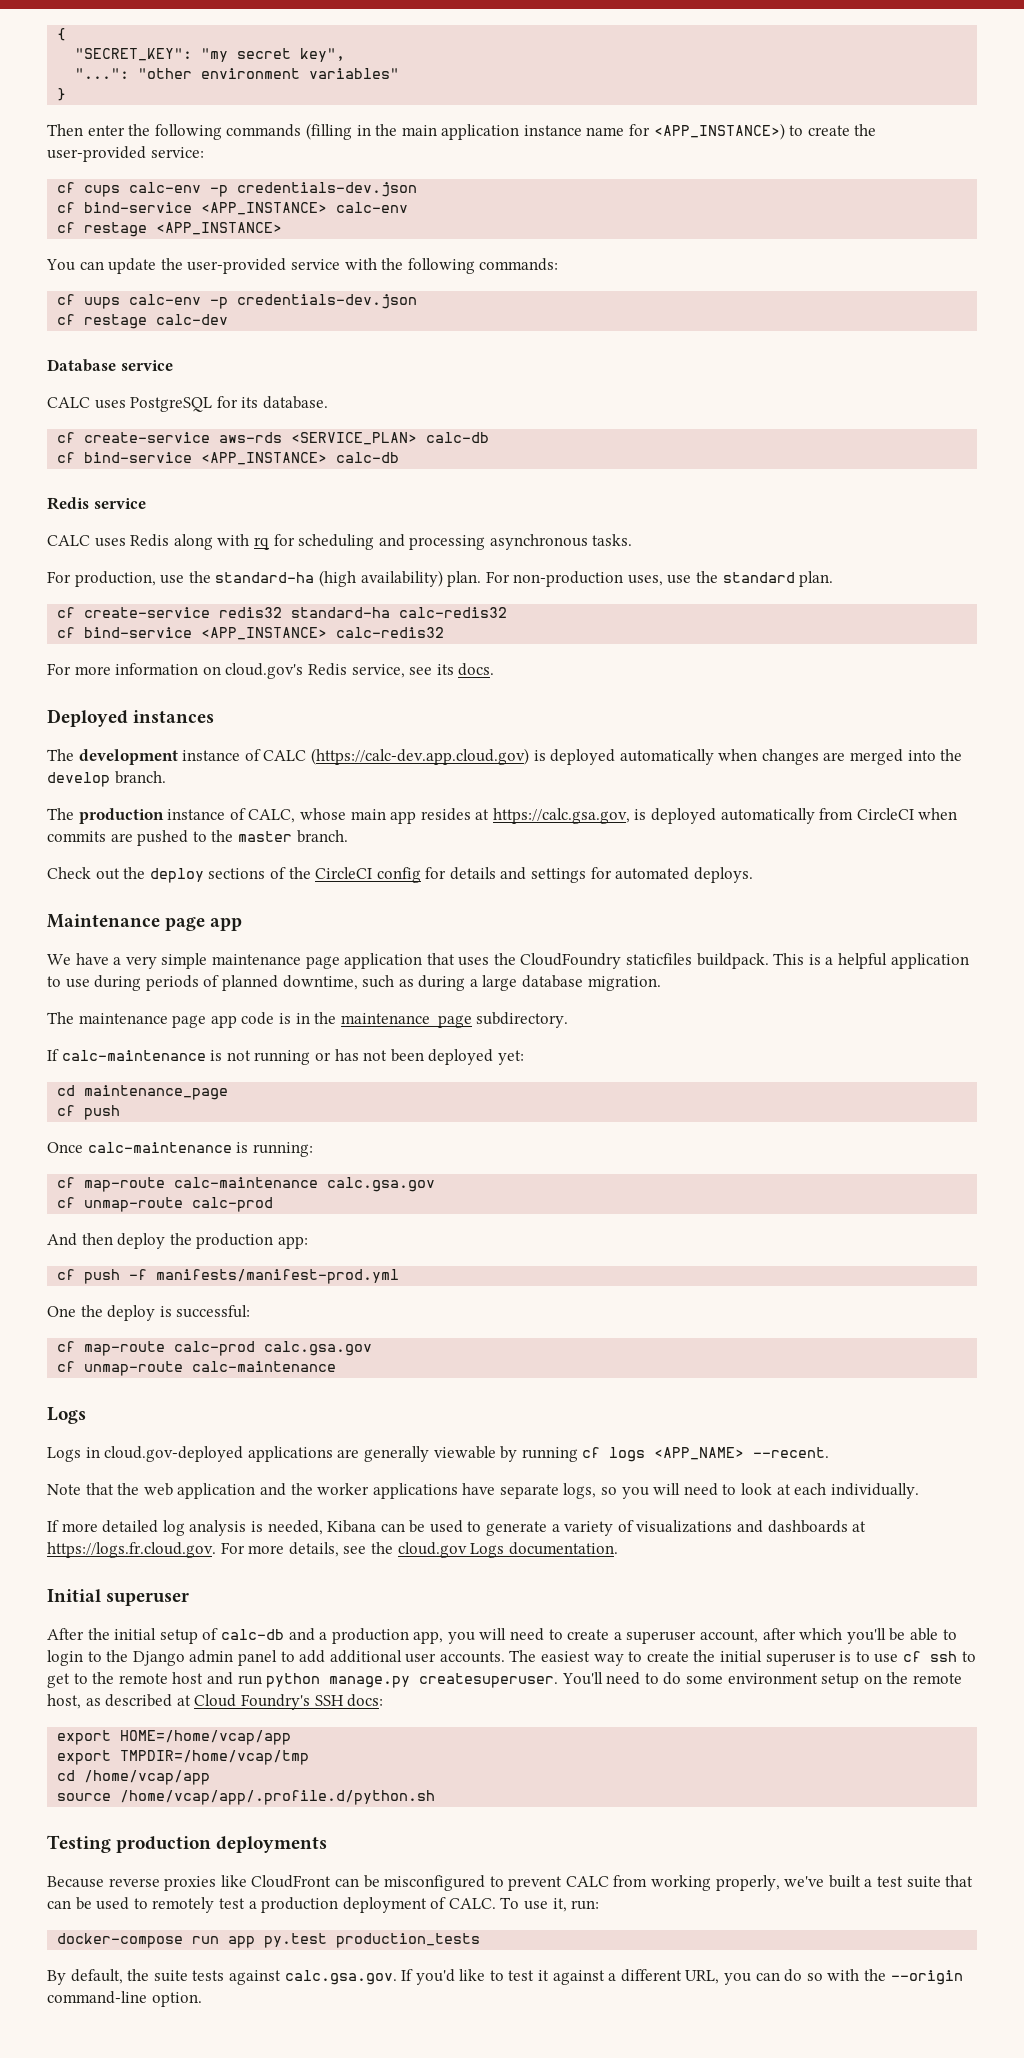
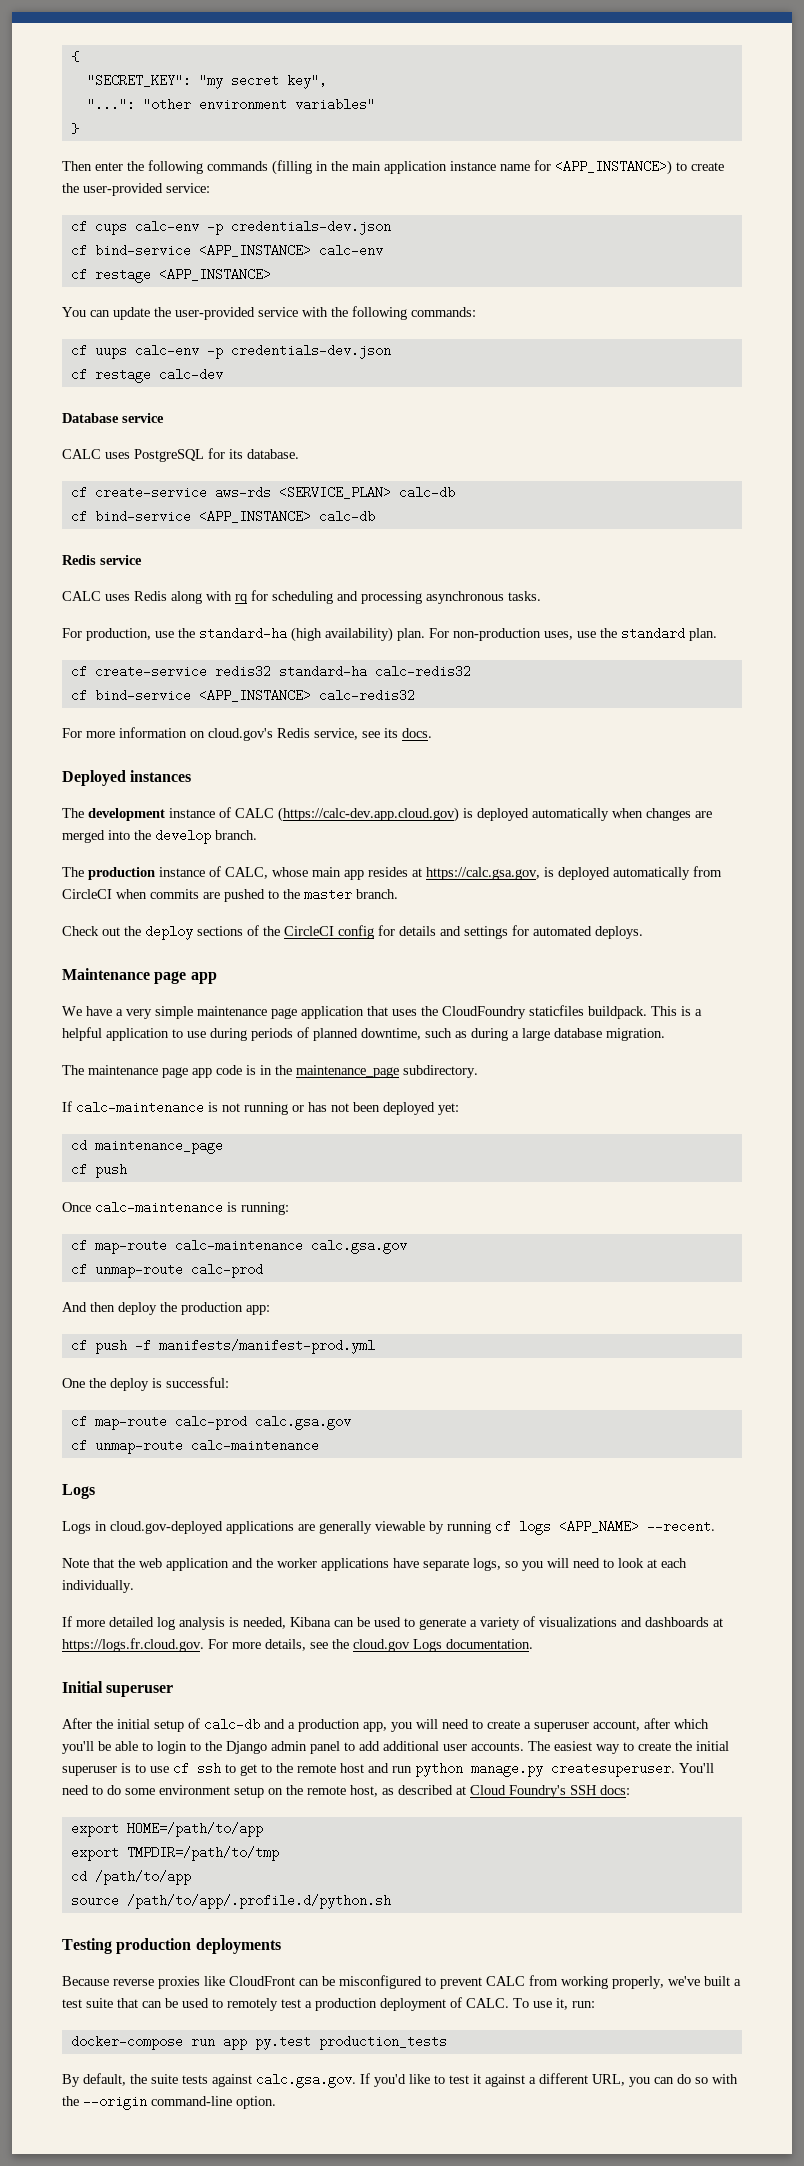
[120,1730,292,1745] [57,1750,310,1765] [57,1770,211,1785] HOME=/home/vcap/app // export TMPDIR=/home/vcap/tmp // cd /home/vcap/app -> [126,1822,263,1837] [70,1846,279,1861] [70,1870,191,1885] HOME=/path/to/app // export TMPDIR=/path/to/tmp // cd /path/to/app
[120,1790,436,1805] /home/vcap/app/.profile.d/python.sh -> [126,1894,391,1909] /path/to/app/.profile.d/python.sh

